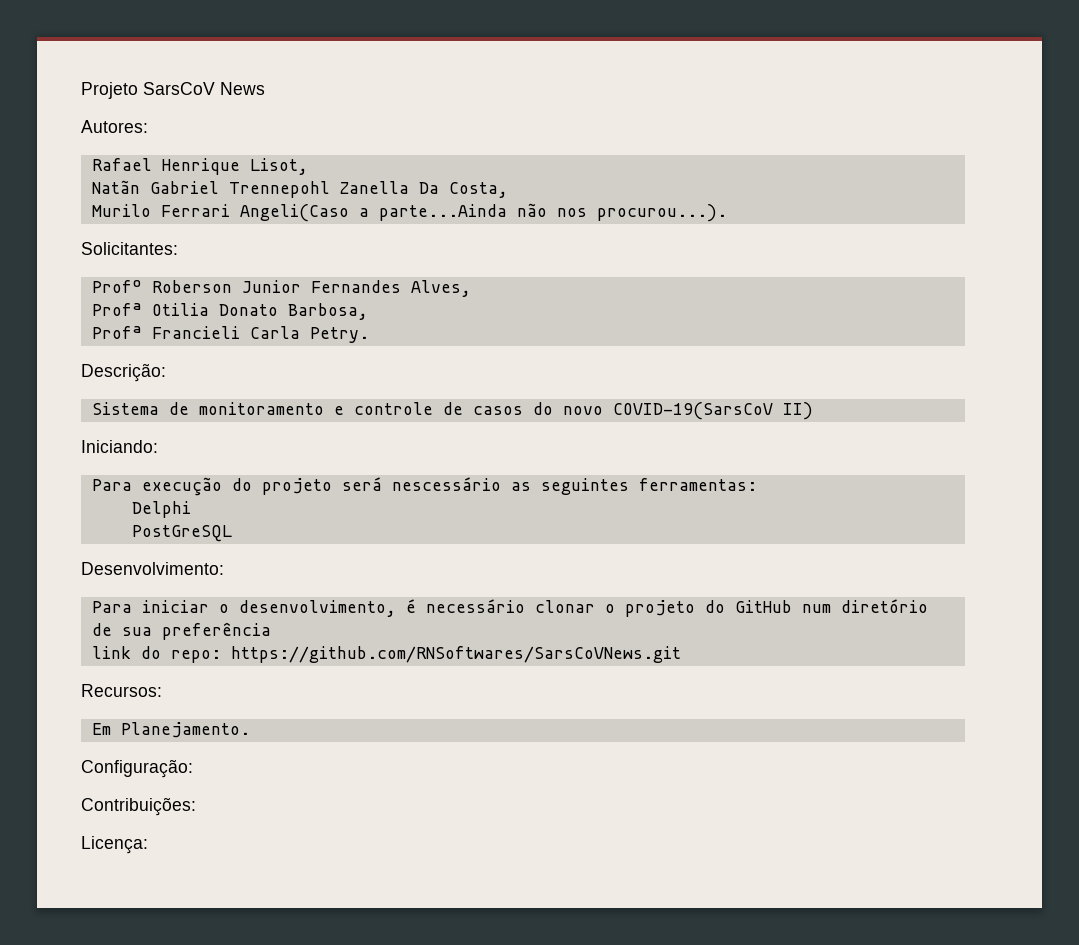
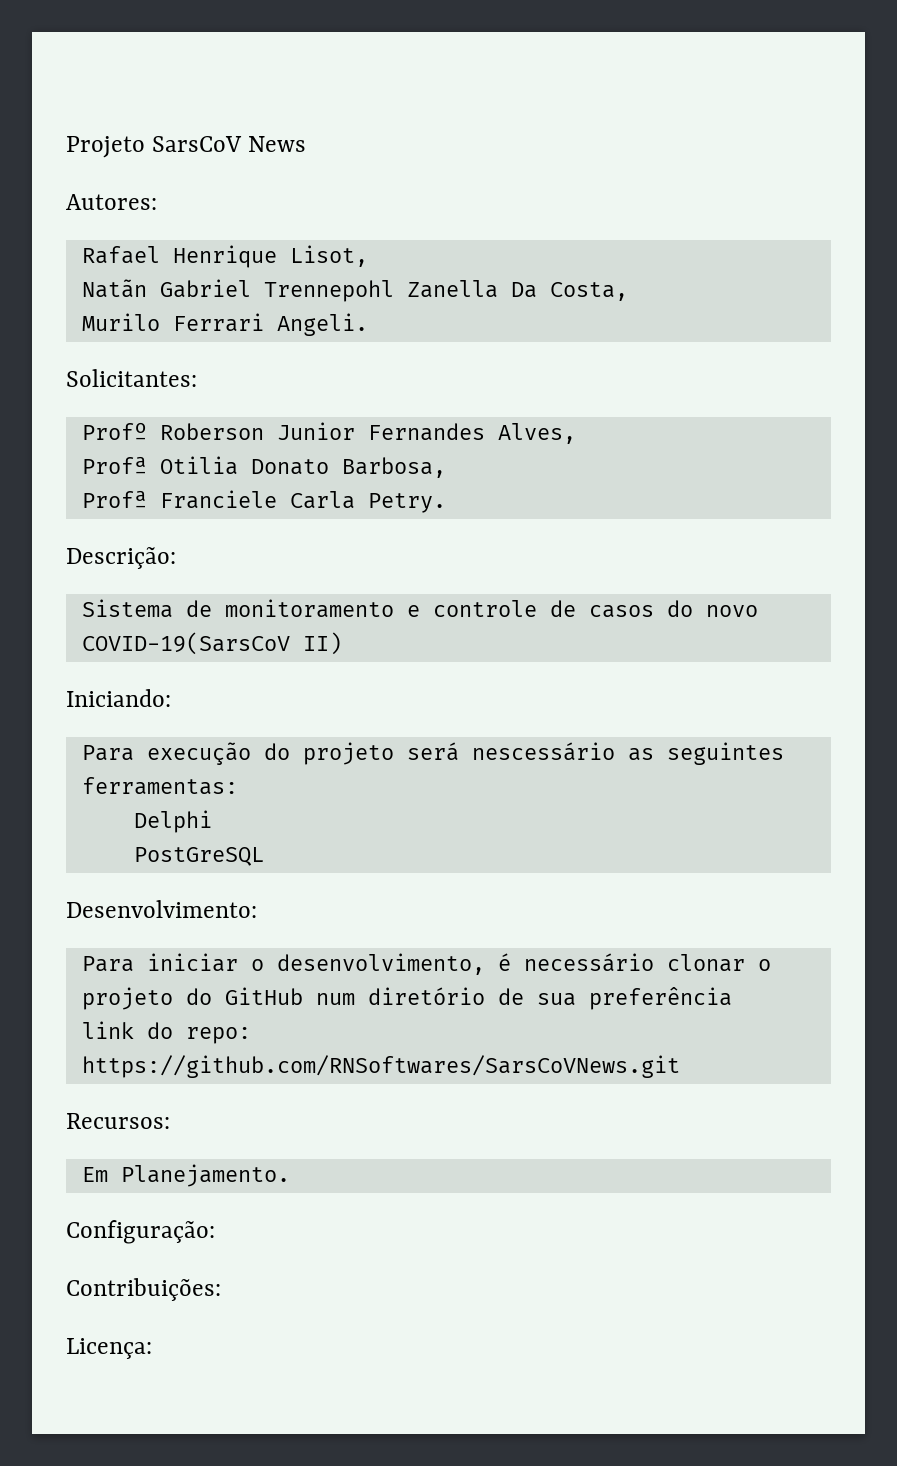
[239,203,727,222] Angeli(Caso a parte...Ainda não nos procurou...). -> [276,313,368,336] Angeli.
[151,326,240,339] Francieli -> [159,490,277,509] Franciele

